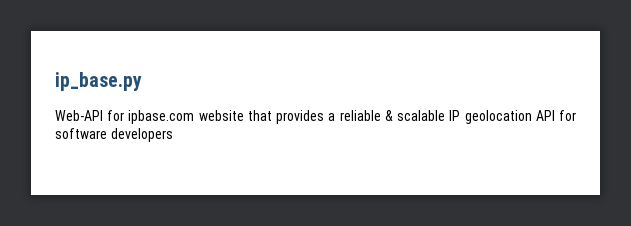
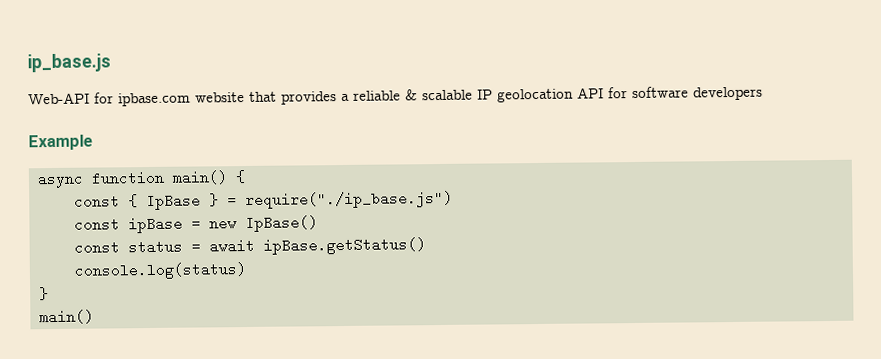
[55,72,142,91] ip_base.py -> [27,53,111,73] ip_base.js
(173, 135) none -> [28,134,93,151] [36,170,246,189] [73,190,453,211] [73,215,318,234] [73,237,426,255] [73,262,247,280] [38,287,49,301] [38,309,94,325] // Example // async function main() { // const { IpBase } = require("./ip_base.js") // const ipBase = new IpBase() // const status = await ipBase.getStatus() // console.log(status) // } // main()

